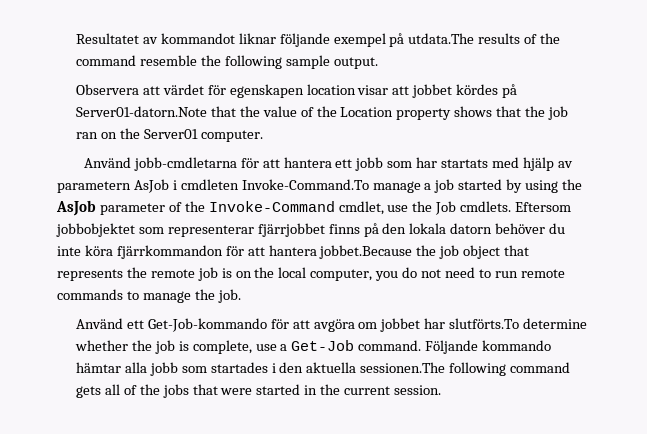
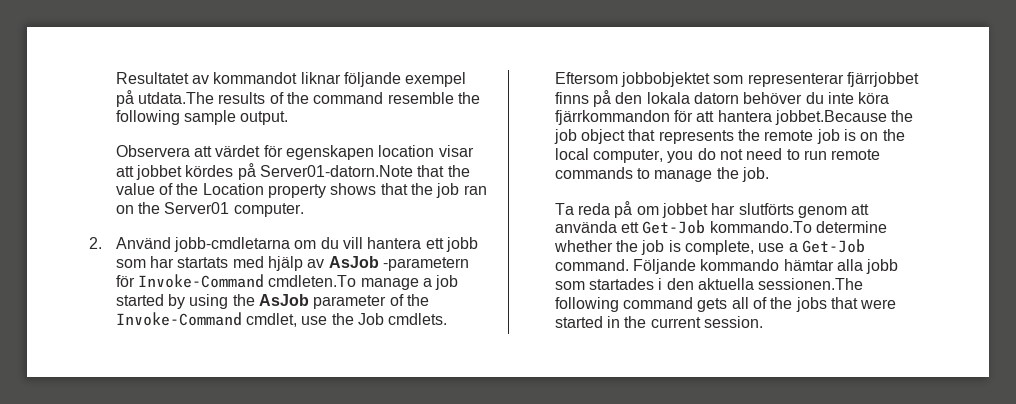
(263, 136) none -> [89,237,102,249] 2.
[240,158,280,168] för att -> [294,237,363,249] om du vill
[57,179,369,193] parametern AsJob i cmdleten Invoke-Command.To -> [328,256,469,271] [115,274,357,288] AsJob -parametern för Invoke-Command cmdleten.To
[75,318,520,332] Använd ett Get-Job-kommando för att avgöra om jobbet har slutförts.To -> [554,201,870,218] [554,220,812,234] Ta reda på om jobbet har slutförts genom att använda ett Get-Job kommando.To

